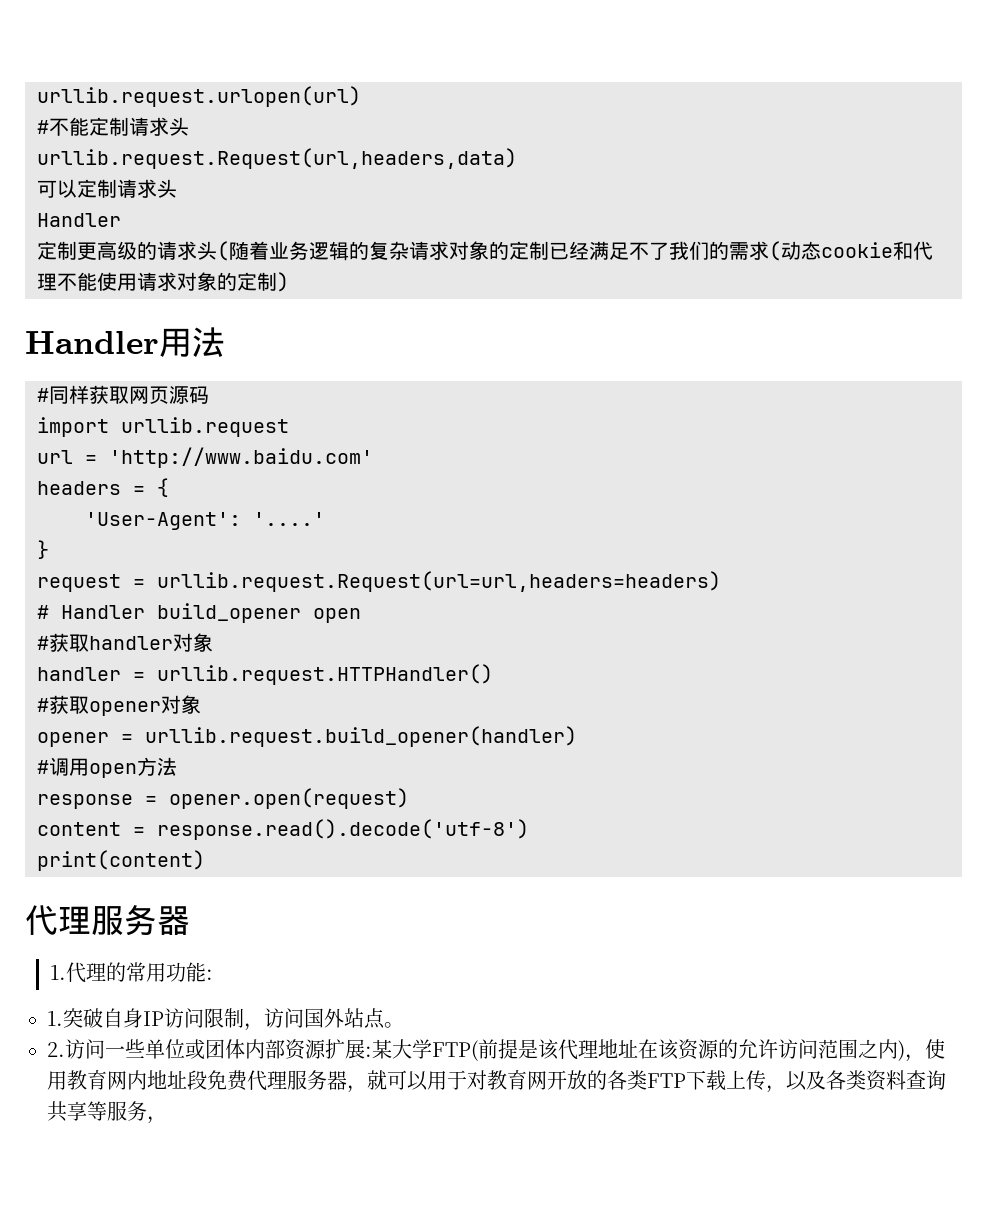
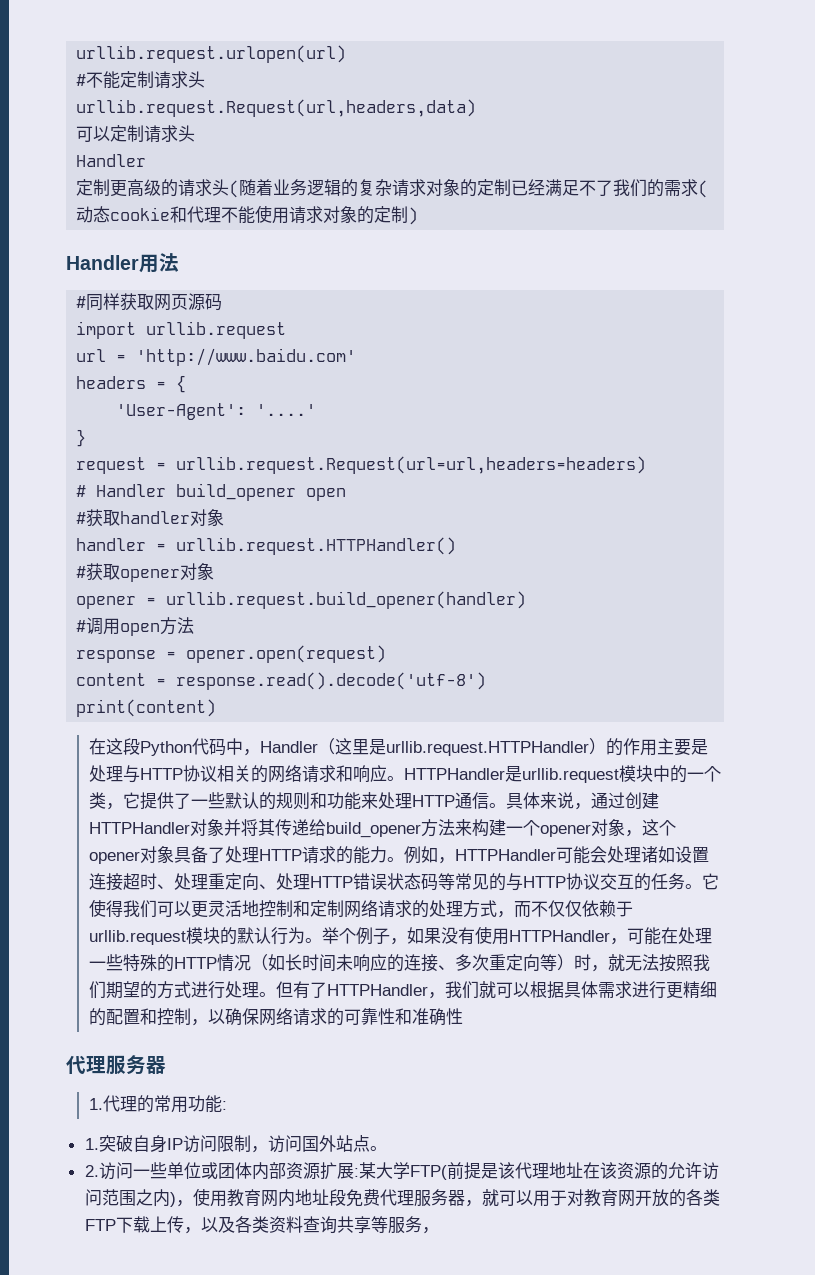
(205, 860) none -> [88,738,708,756] [88,765,721,783] [88,792,659,810] [88,819,676,838] [88,846,709,864] [88,873,719,891] [88,899,633,918] [88,926,712,945] [88,954,710,972] [88,981,717,999] [88,1008,463,1026] // 在这段Python代码中，Handler（这里是urllib.request.HTTPHandler）的作用主要是处理与HTTP协议相关的网络请求和响应。HTTPHandler是urllib.request模块中的一个类，它提供了一些默认的规则和功能来处理HTTP通信。具体来说，通过创建HTTPHandler对象并将其传递给build_opener方法来构建一个opener对象，这个opener对象具备了处理HTTP请求的能力。例如，HTTPHandler可能会处理诸如设置连接超时、处理重定向、处理HTTP错误状态码等常见的与HTTP协议交互的任务。它使得我们可以更灵活地控制和定制网络请求的处理方式，而不仅仅依赖于urllib.request模块的默认行为。举个例子，如果没有使用HTTPHandler，可能在处理一些特殊的HTTP情况（如长时间未响应的连接、多次重定向等）时，就无法按照我们期望的方式进行处理。但有了HTTPHandler，我们就可以根据具体需求进行更精细的配置和控制，以确保网络请求的可靠性和准确性

